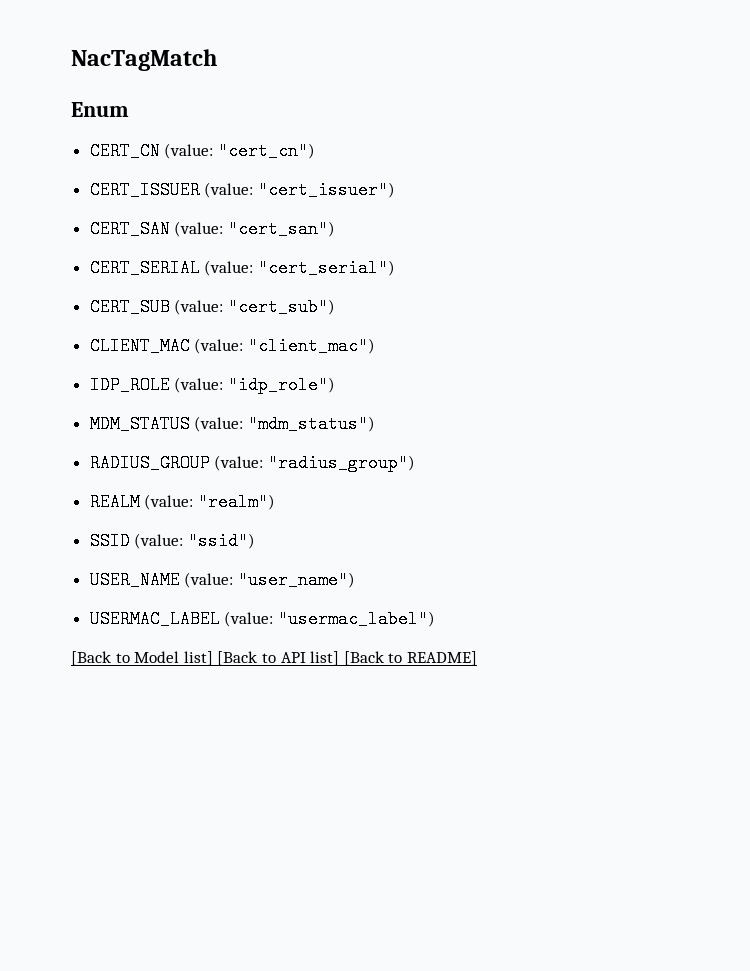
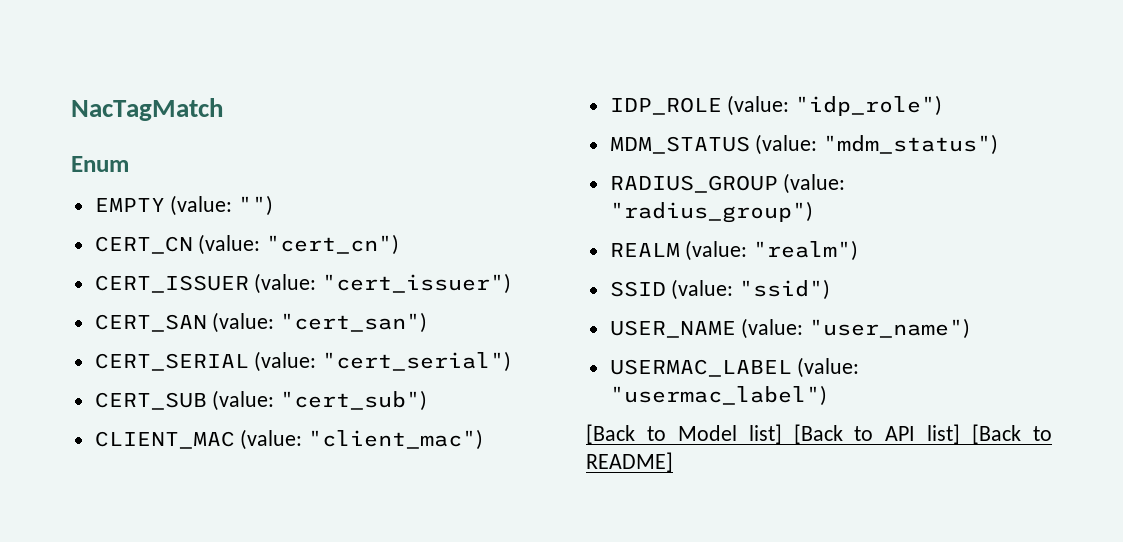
(129, 109) none -> [94,195,274,216] // EMPTY (value: "")

